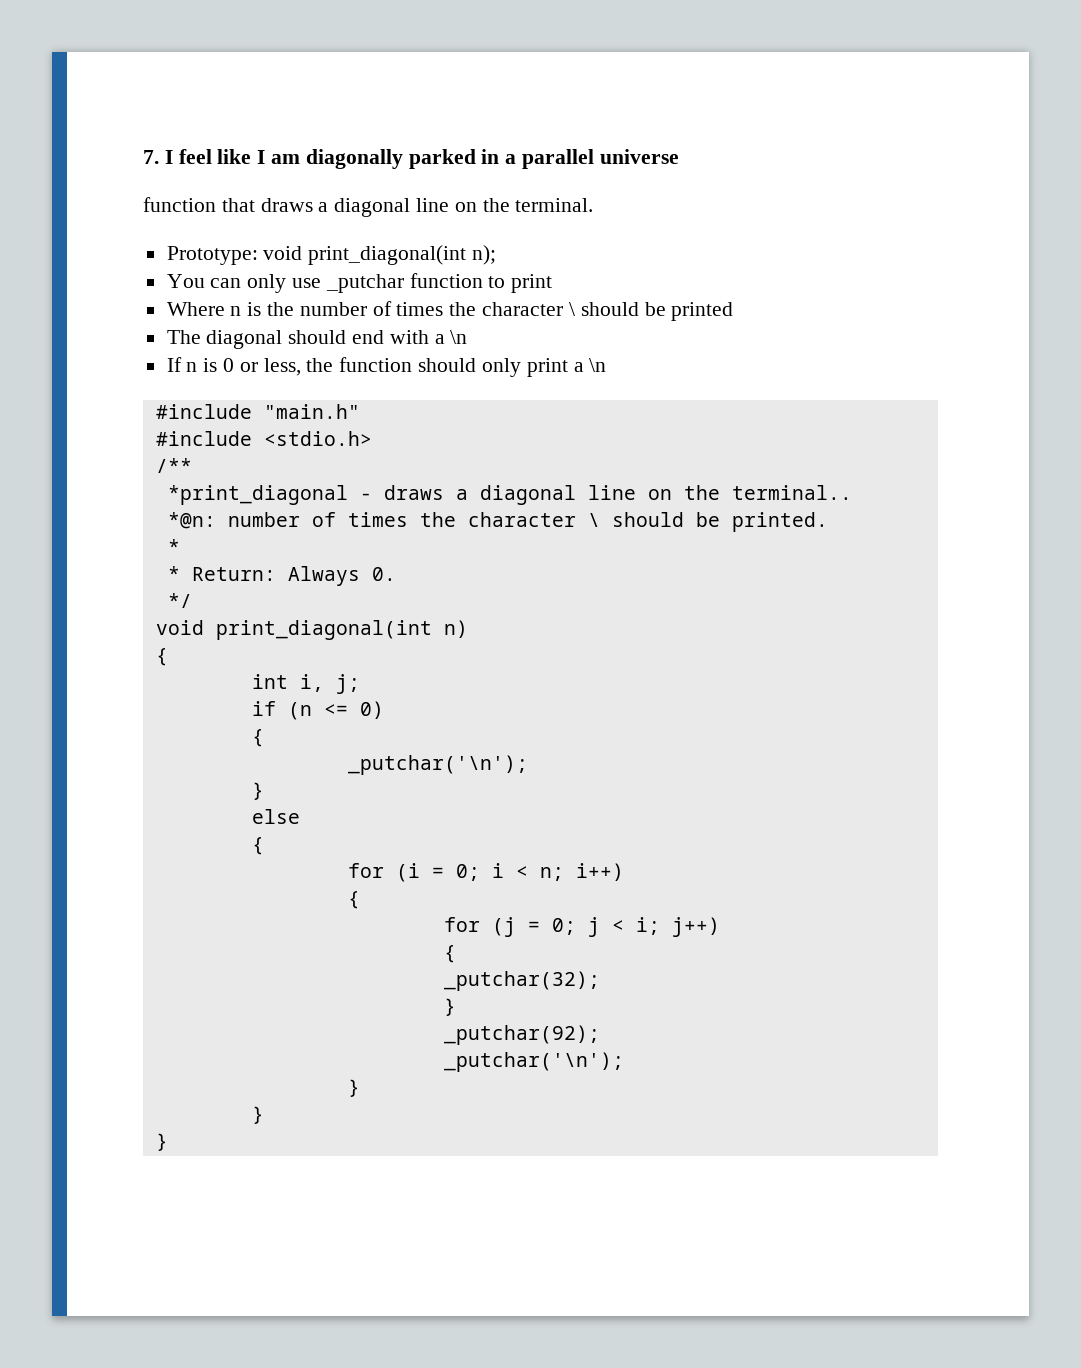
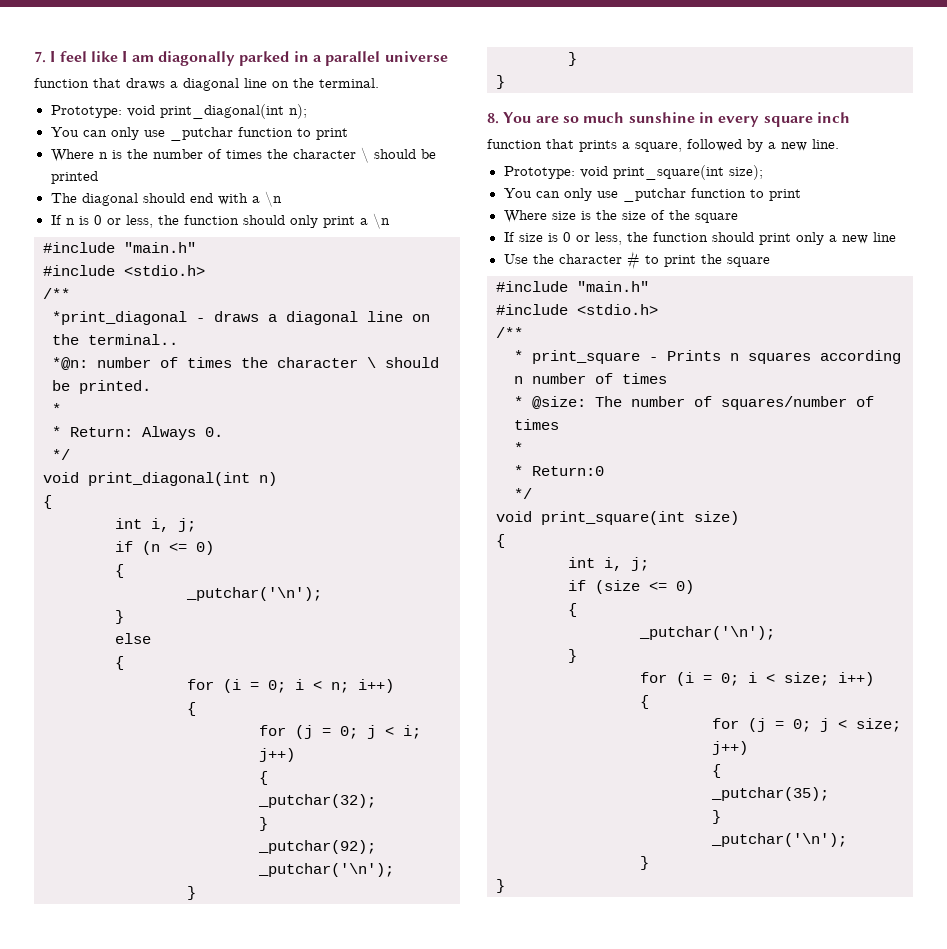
(168, 1142) none -> [487,112,850,127] [487,139,839,152] [503,165,763,180] [503,188,801,202] [503,210,738,223] [503,232,896,245] [503,251,770,270] [496,281,649,292] [496,304,658,315] [496,327,523,338] [514,350,901,364] [514,373,667,384] [514,396,874,410] [514,419,559,430] [514,442,523,453] [514,465,604,476] [514,488,532,499] [496,511,739,525] [496,534,505,548] [568,557,649,571] [568,580,694,594] [568,603,577,617] [639,626,775,640] [568,649,577,663] [640,672,874,686] [640,695,649,709] [712,718,901,732] [712,741,748,755] [712,764,721,778] [711,787,829,801] [712,810,721,824] [711,833,847,847] [640,856,649,870] [496,879,505,893] // 8. You are so much sunshine in every square inch // function that prints a square, followed by a new line. // Prototype: void print_square(int size); // You can only use _putchar function to print // Where size is the size of the square // If size is 0 or less, the function should print only a new line // Use the character # to print the square // #include "main.h" // #include <stdio.h> // /** // * print_square - Prints n squares according n number of times // * @size: The number of squares/number of times // * // * Return:0 // */ // void print_square(int size) // { // int i, j; // if (size <= 0) // { // _putchar('\n'); // } // for (i = 0; i < size; i++) // { // for (j = 0; j < size; j++) // { // _putchar(35); // } // _putchar('\n'); // } // }

